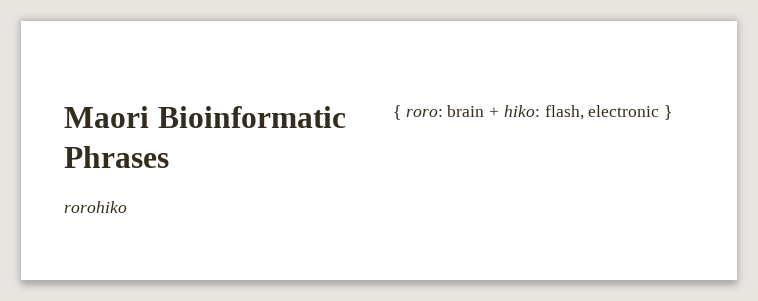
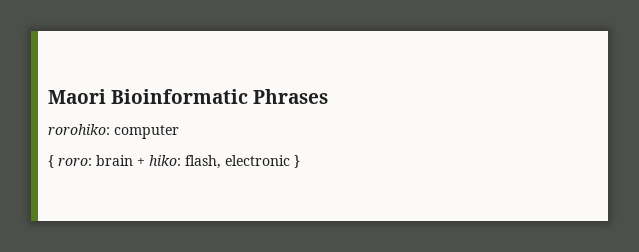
[64,201,127,213] rorohiko -> [48,124,179,139] rorohiko: computer

